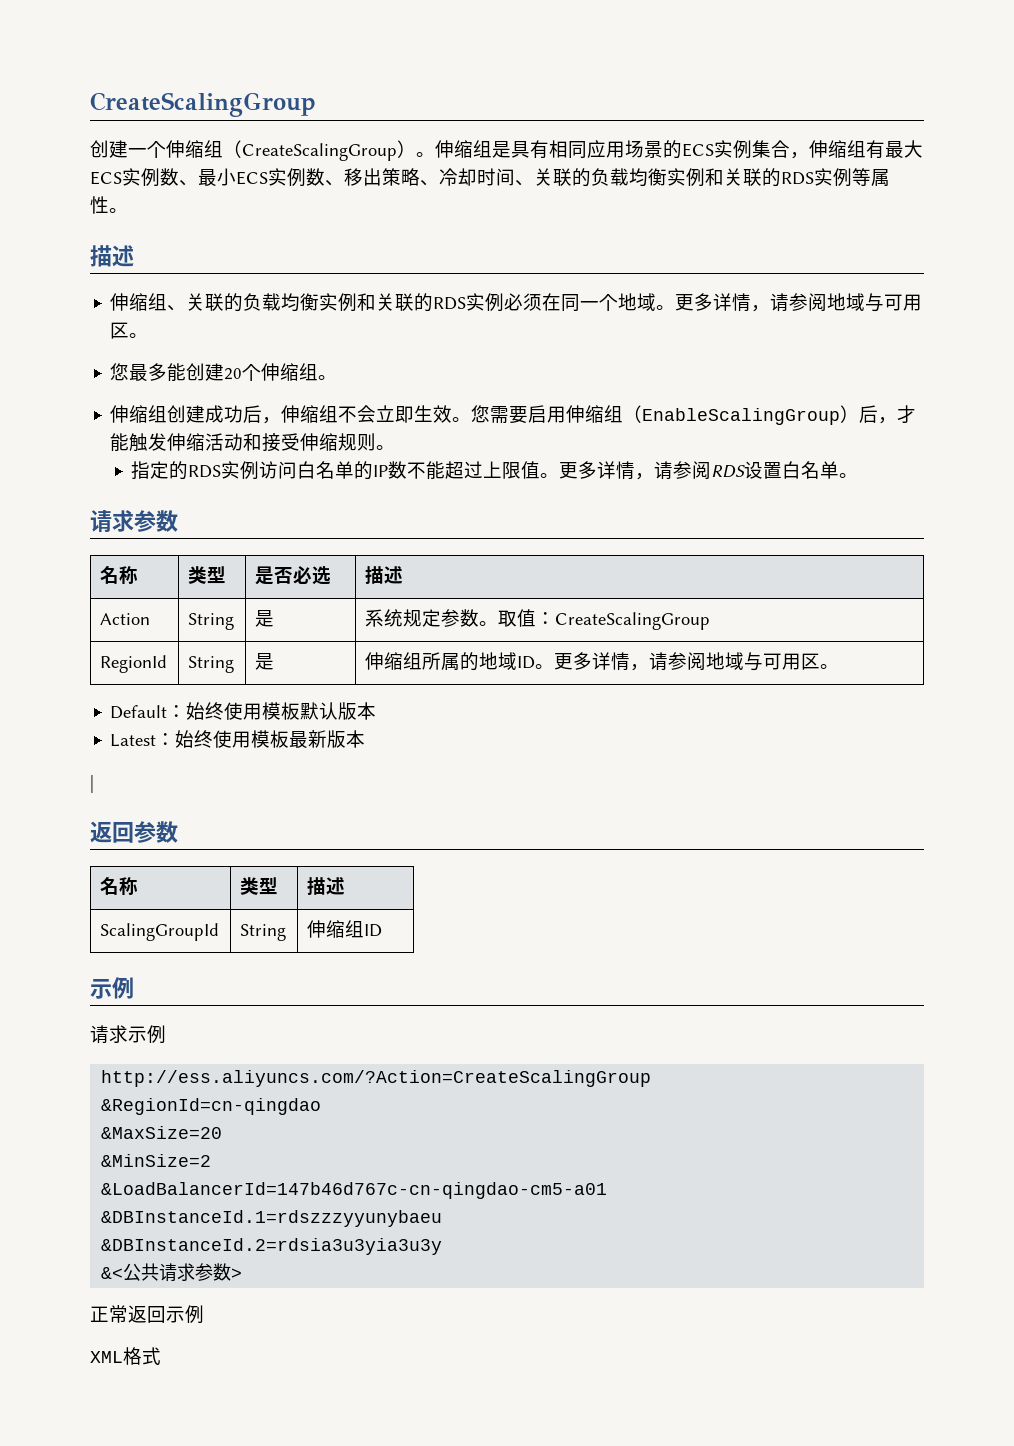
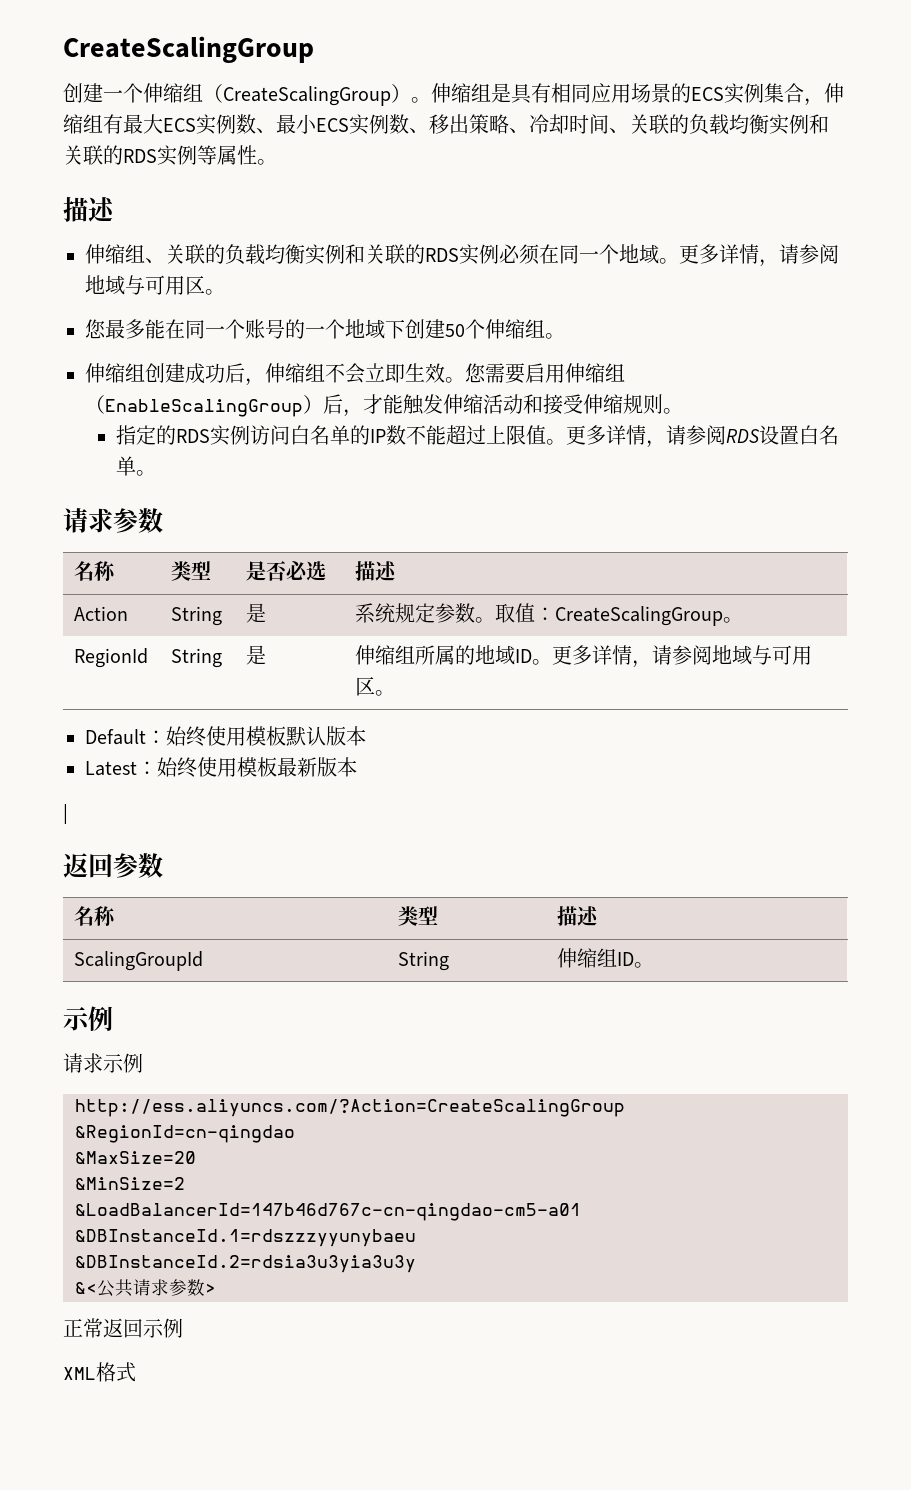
[186,363,243,381] 创建20 -> [165,319,465,339] 在同一个账号的一个地域下创建50
(711, 621) none -> [723,617,744,623] 。
(383, 930) none -> [634,962,655,968] 。

